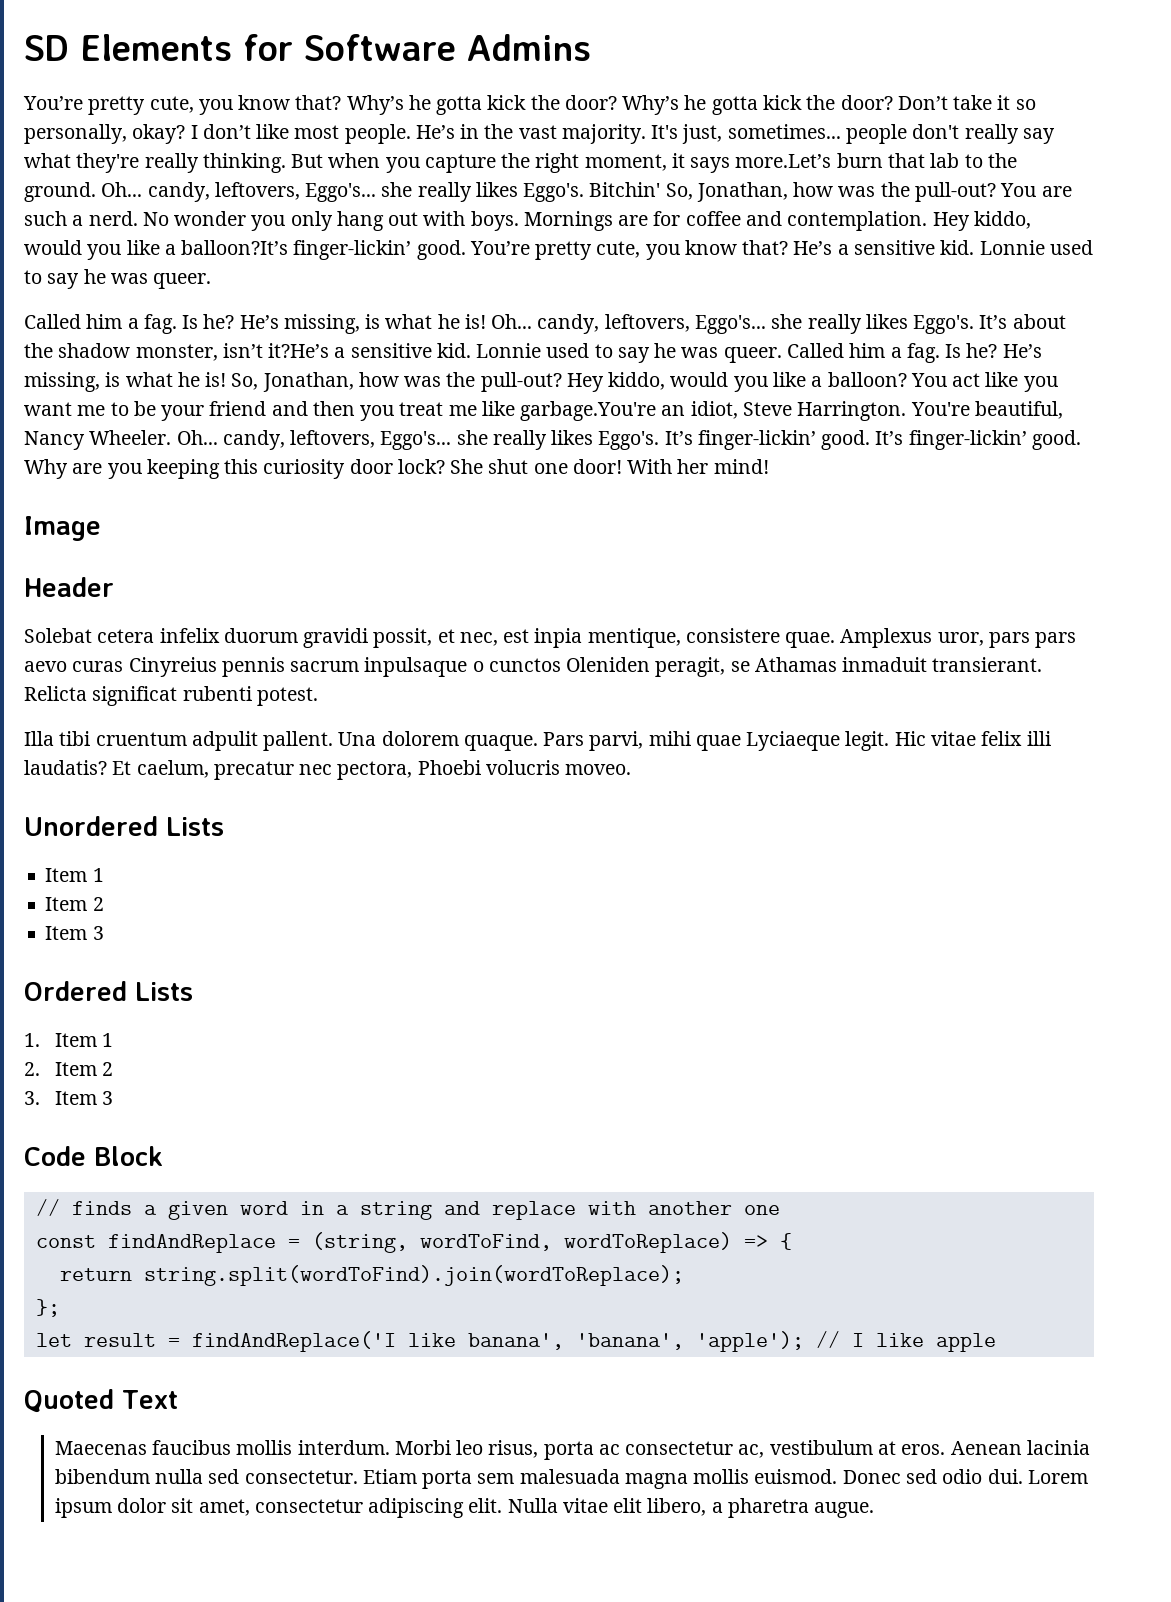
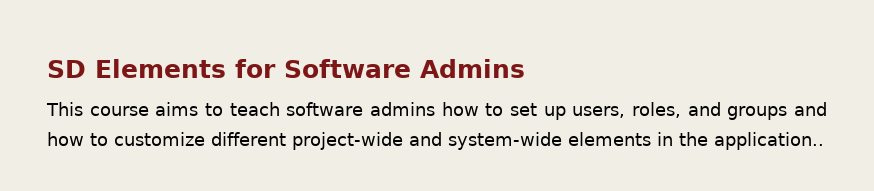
[23,95,1036,115] [24,124,1055,144] [24,153,1017,173] [24,182,1072,202] [24,211,1031,231] [24,240,1093,260] [24,269,212,289] [24,314,1066,334] [24,343,1042,363] [24,372,1058,392] [24,401,1063,421] [24,430,1081,450] [24,459,769,479] [24,516,101,541] [24,577,114,597] [24,628,1077,648] [24,657,1043,677] [24,686,318,706] [24,731,1051,751] [24,760,632,780] [24,816,224,836] [45,868,104,882] [45,897,104,911] [45,926,104,940] [24,981,193,1001] [24,1033,114,1047] [24,1062,114,1076] [24,1091,114,1105] [24,1146,163,1166] [35,1199,780,1220] [35,1232,792,1253] [59,1265,684,1286] [35,1299,60,1317] [35,1331,996,1352] [24,1389,178,1413] [54,1440,1090,1460] [54,1469,1088,1489] [54,1498,875,1518] You’re pretty cute, you know that? Why’s he gotta kick the door? Why’s he gotta kick the door? Don’t take it so personally, okay? I don’t like most people. He’s in the vast majority. It's just, sometimes... people don't really say what they're really thinking. But when you capture the right moment, it says more.Let’s burn that lab to the ground. Oh... candy, leftovers, Eggo's... she really likes Eggo's. Bitchin' So, Jonathan, how was the pull-out? You are such a nerd. No wonder you only hang out with boys. Mornings are for coffee and contemplation. Hey kiddo, would you like a balloon?It’s finger-lickin’ good. You’re pretty cute, you know that? He’s a sensitive kid. Lonnie used to say he was queer. // Called him a fag. Is he? He’s missing, is what he is! Oh... candy, leftovers, Eggo's... she really likes Eggo's. It’s about the shadow monster, isn’t it?He’s a sensitive kid. Lonnie used to say he was queer. Called him a fag. Is he? He’s missing, is what he is! So, Jonathan, how was the pull-out? Hey kiddo, would you like a balloon? You act like you want me to be your friend and then you treat me like garbage.You're an idiot, Steve Harrington. You're beautiful, Nancy Wheeler. Oh... candy, leftovers, Eggo's... she really likes Eggo's. It’s finger-lickin’ good. It’s finger-lickin’ good. Why are you keeping this curiosity door lock? She shut one door! With her mind! // Image // Header // Solebat cetera infelix duorum gravidi possit, et nec, est inpia mentique, consistere quae. Amplexus uror, pars pars aevo curas Cinyreius pennis sacrum inpulsaque o cunctos Oleniden peragit, se Athamas inmaduit transierant. Relicta significat rubenti potest. // Illa tibi cruentum adpulit pallent. Una dolorem quaque. Pars parvi, mihi quae Lyciaeque legit. Hic vitae felix illi laudatis? Et caelum, precatur nec pectora, Phoebi volucris moveo. // Unordered Lists // Item 1 // Item 2 // Item 3 // Ordered Lists // 1. Item 1 // 2. Item 2 // 3. Item 3 // Code Block // // finds a given word in a string and replace with another one // const findAndReplace = (string, wordToFind, wordToReplace) => { // return string.split(wordToFind).join(wordToReplace); // }; // let result = findAndReplace('I like banana', 'banana', 'apple'); // I like apple // Quoted Text // Maecenas faucibus mollis interdum. Morbi leo risus, porta ac consectetur ac, vestibulum at eros. Aenean lacinia bibendum nulla sed consectetur. Etiam porta sem malesuada magna mollis euismod. Donec sed odio dui. Lorem ipsum dolor sit amet, consectetur adipiscing elit. Nulla vitae elit libero, a pharetra augue. -> [46,102,827,120] [47,132,824,150] This course aims to teach software admins how to set up users, roles, and groups and how to customize different project-wide and system-wide elements in the application..

